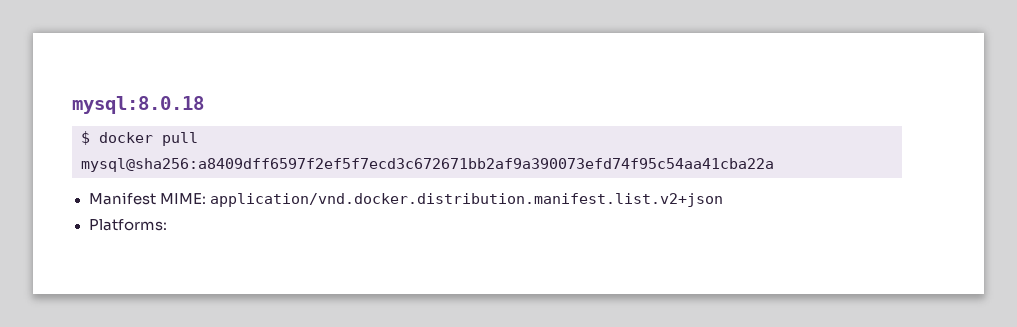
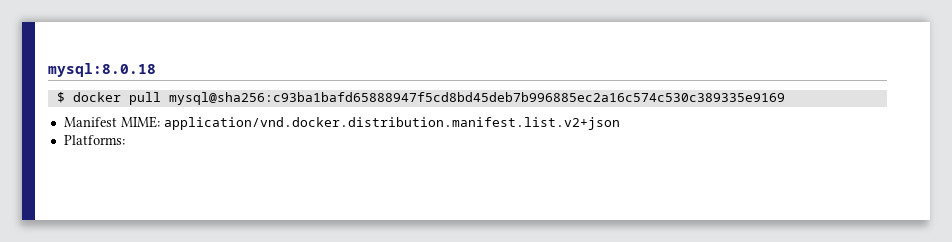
[81,158,774,172] mysql@sha256:a8409dff6597f2ef5f7ecd3c672671bb2af9a390073efd74f95c54aa41cba22a -> [168,92,785,105] mysql@sha256:c93ba1bafd65888947f5cd8bd45deb7b996885ec2a16c574c530c389335e9169

